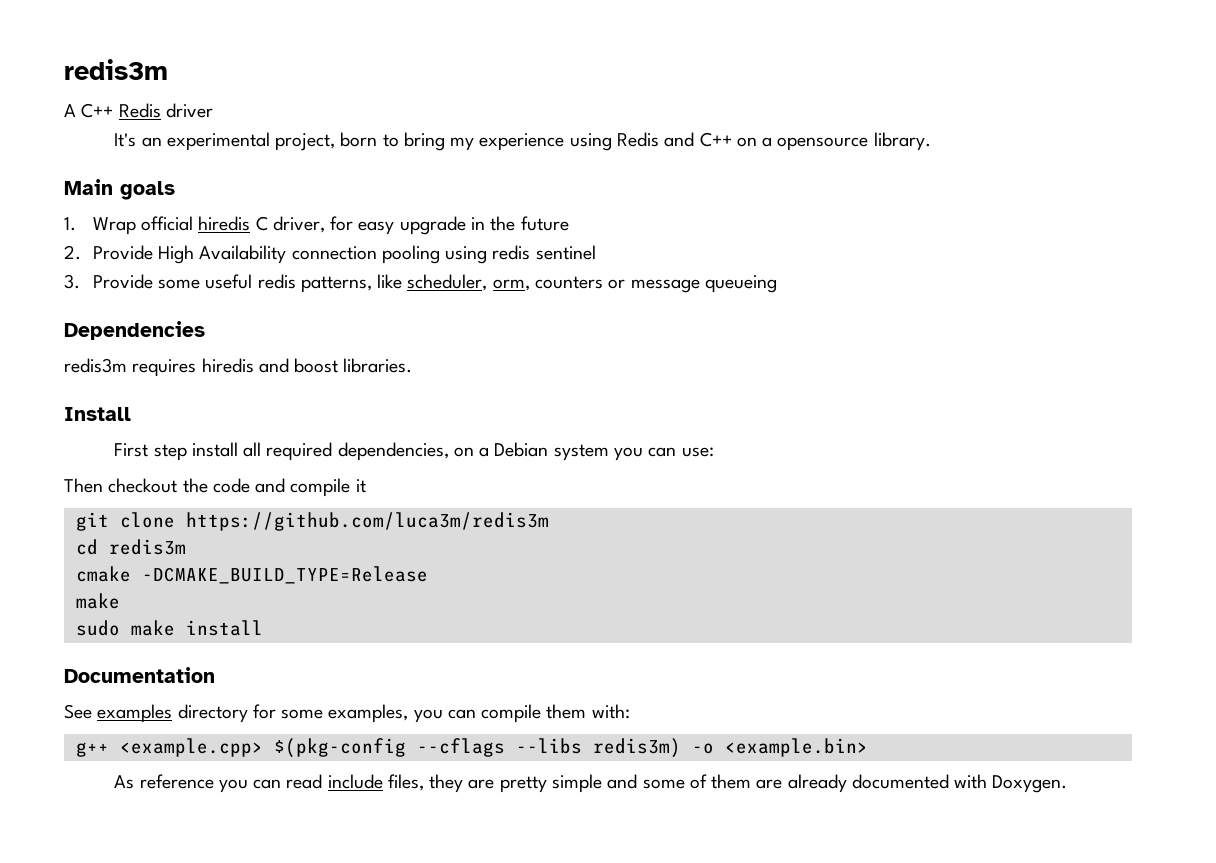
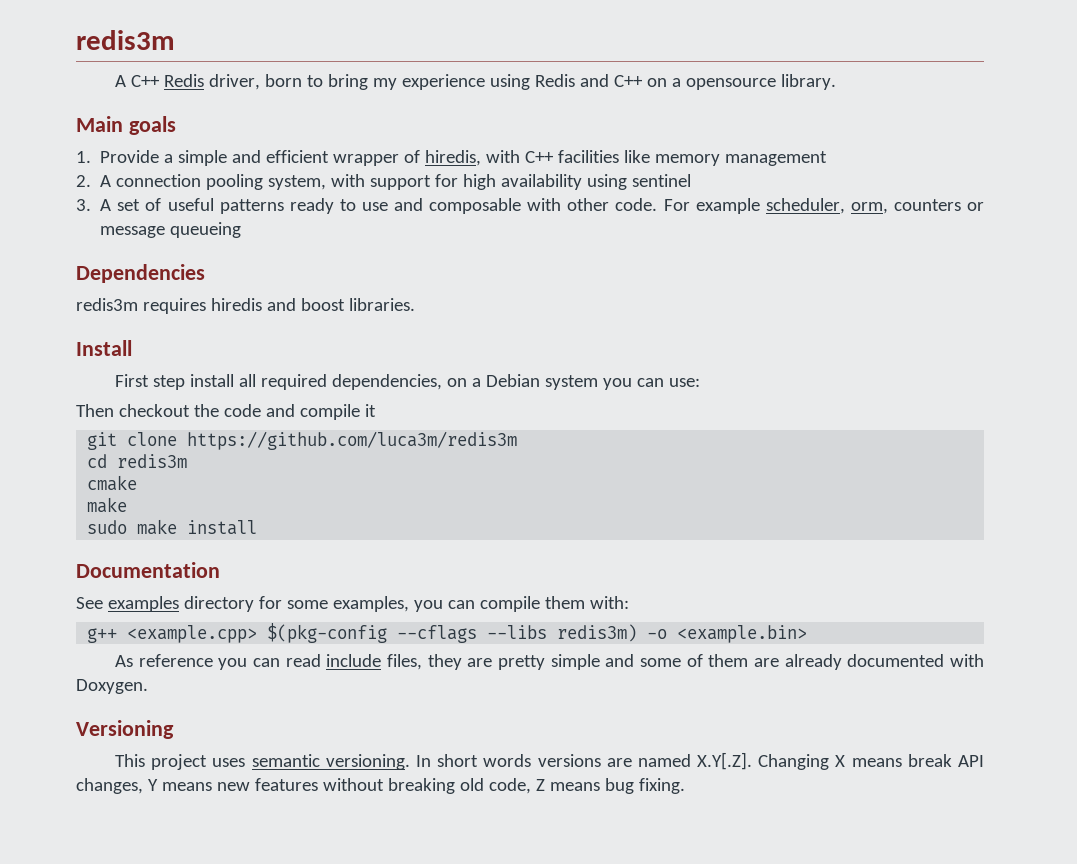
[165,103,213,118] [114,132,336,151] driver // It's an experimental project, -> [208,74,260,90] driver,
[92,216,569,235] [64,245,596,264] [64,274,403,293] Wrap official hiredis C driver, for easy upgrade in the future // 2. Provide High Availability connection pooling using redis sentinel // 3. Provide some useful redis patterns, like -> [100,150,828,166] [76,174,692,190] [76,198,760,214] Provide a simple and efficient wrapper of hiredis, with C++ facilities like memory management // 2. A connection pooling system, with support for high availability using sentinel // 3. A set of useful patterns ready to use and composable with other code. For example
[141,566,428,584] -DCMAKE_BUILD_TYPE=Release -> (138, 483) none
(1068, 784) none -> [76,720,174,739] [115,752,984,770] [76,778,685,794] // Versioning // This project uses semantic versioning. In short words versions are named X.Y[.Z]. Changing X means break API changes, Y means new features without breaking old code, Z means bug fixing.

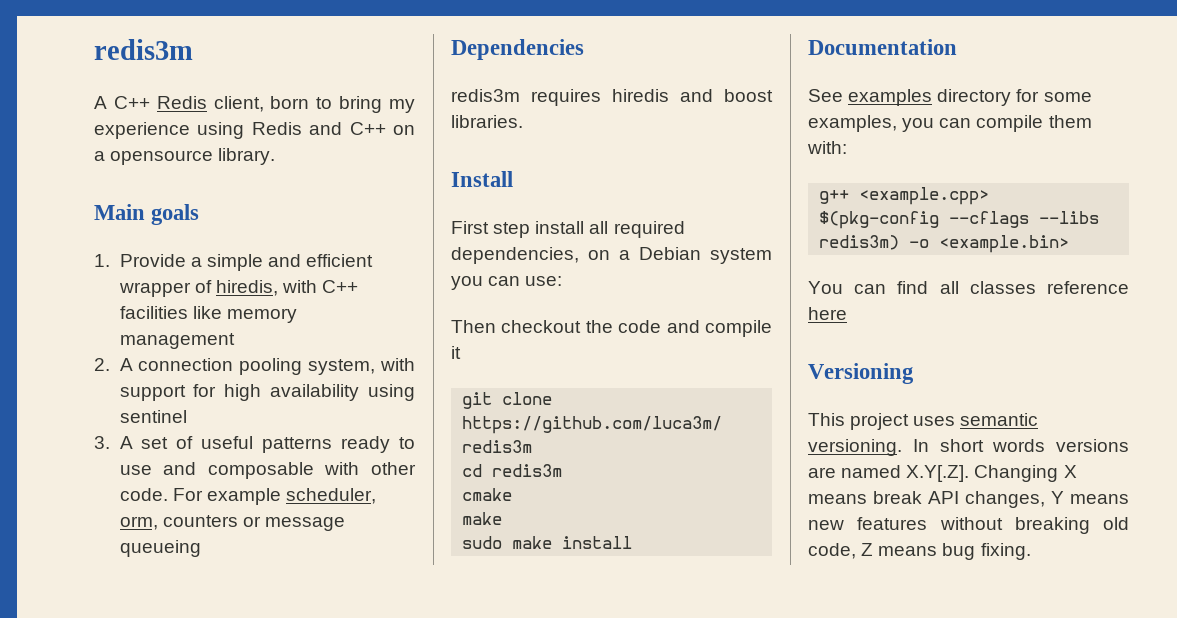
[208,74,260,90] driver, -> [213,96,264,112] client,
[115,654,985,670] [76,679,148,694] As reference you can read include files, they are pretty simple and some of them are already documented with Doxygen. -> [808,281,1129,294] [808,307,847,320] You can find all classes reference here

